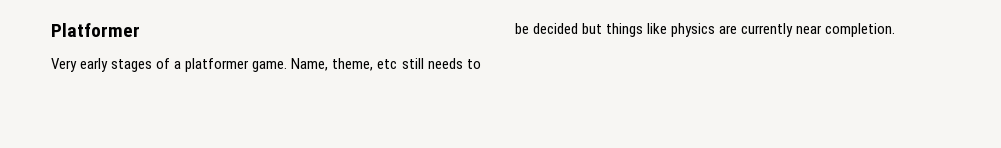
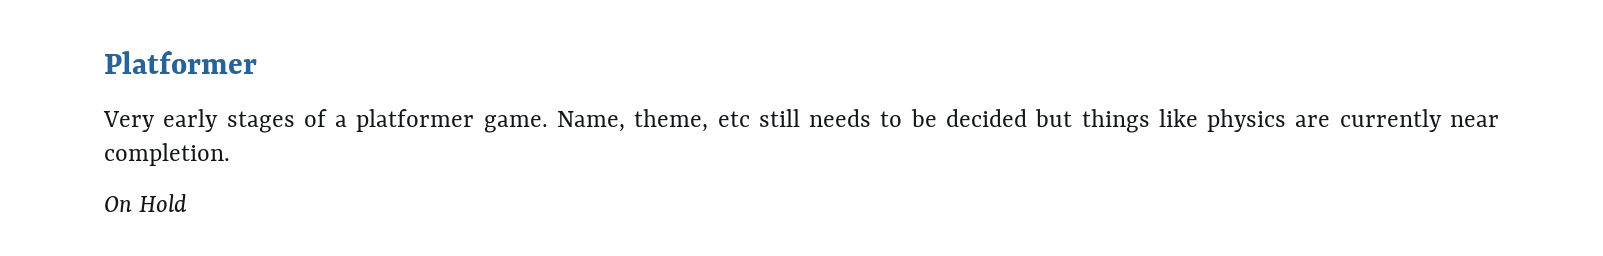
(896, 30) none -> [104,194,188,212] // On Hold

